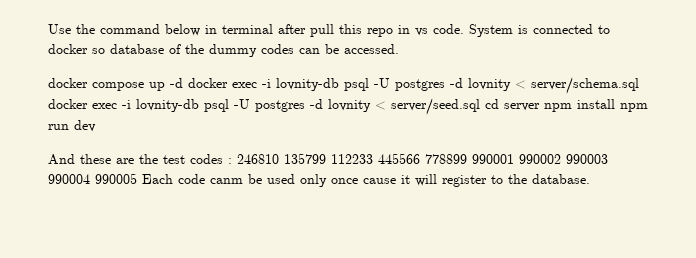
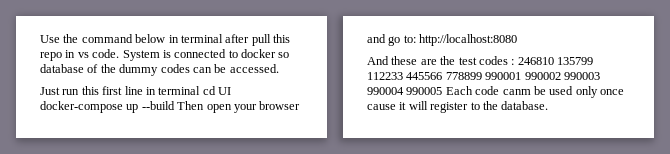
[48,77,639,94] [48,98,648,115] [48,120,96,132] docker compose up -d docker exec -i lovnity-db psql -U postgres -d lovnity < server/schema.sql docker exec -i lovnity-db psql -U postgres -d lovnity < server/seed.sql cd server npm install npm run dev -> [40,86,231,95] [40,101,301,113] [367,34,518,46] Just run this first line in terminal cd UI docker-compose up --build Then open your browser and go to: http://localhost:8080

